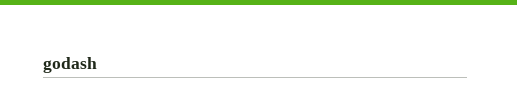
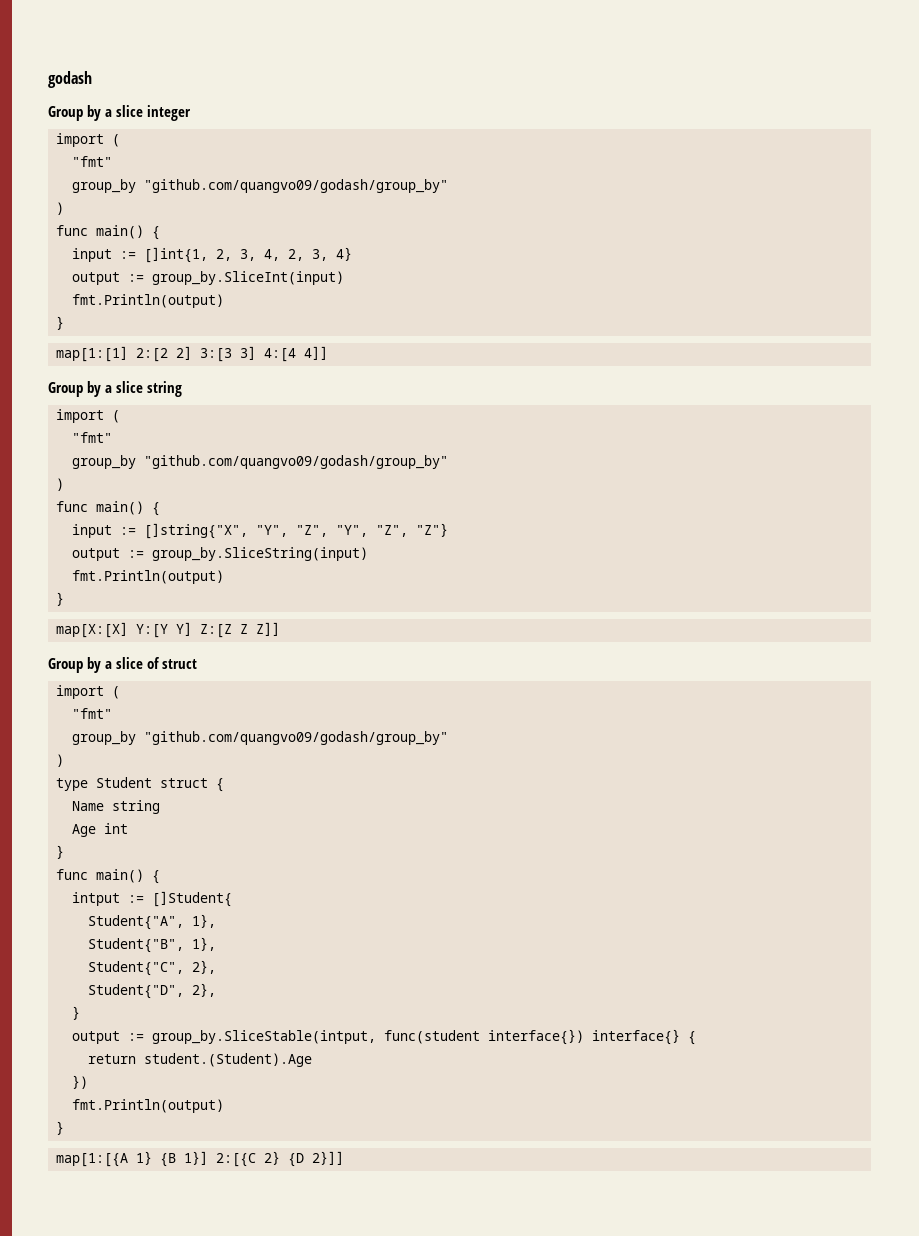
(97, 65) none -> [48,105,191,121] [56,133,121,147] [72,156,113,167] [72,179,449,193] [56,202,65,215] [56,225,161,240] [72,247,353,263] [72,271,345,285] [72,294,225,308] [56,316,65,330] [56,346,329,362] [48,381,182,397] [56,409,121,423] [72,432,113,443] [72,455,449,469] [56,478,65,491] [56,501,161,516] [72,523,449,539] [72,547,369,561] [72,570,225,584] [56,592,65,606] [56,622,281,638] [48,657,197,673] [56,685,121,699] [72,708,113,719] [72,731,449,745] [56,754,65,767] [56,777,225,792] [72,800,161,814] [72,823,129,837] [56,845,65,859] [56,869,161,884] [72,891,233,907] [88,914,217,930] [88,937,217,953] [88,960,217,976] [88,983,217,999] [72,1006,81,1020] [72,1029,697,1045] [88,1053,313,1067] [72,1075,89,1089] [72,1099,225,1113] [56,1121,65,1135] [56,1151,345,1167] // Group by a slice integer // import ( // "fmt" // group_by "github.com/quangvo09/godash/group_by" // ) // func main() { // input := []int{1, 2, 3, 4, 2, 3, 4} // output := group_by.SliceInt(input) // fmt.Println(output) // } // map[1:[1] 2:[2 2] 3:[3 3] 4:[4 4]] // Group by a slice string // import ( // "fmt" // group_by "github.com/quangvo09/godash/group_by" // ) // func main() { // input := []string{"X", "Y", "Z", "Y", "Z", "Z"} // output := group_by.SliceString(input) // fmt.Println(output) // } // map[X:[X] Y:[Y Y] Z:[Z Z Z]] // Group by a slice of struct // import ( // "fmt" // group_by "github.com/quangvo09/godash/group_by" // ) // type Student struct { // Name string // Age int // } // func main() { // intput := []Student{ // Student{"A", 1}, // Student{"B", 1}, // Student{"C", 2}, // Student{"D", 2}, // } // output := group_by.SliceStable(intput, func(student interface{}) interface{} { // return student.(Student).Age // }) // fmt.Println(output) // } // map[1:[{A 1} {B 1}] 2:[{C 2} {D 2}]]

